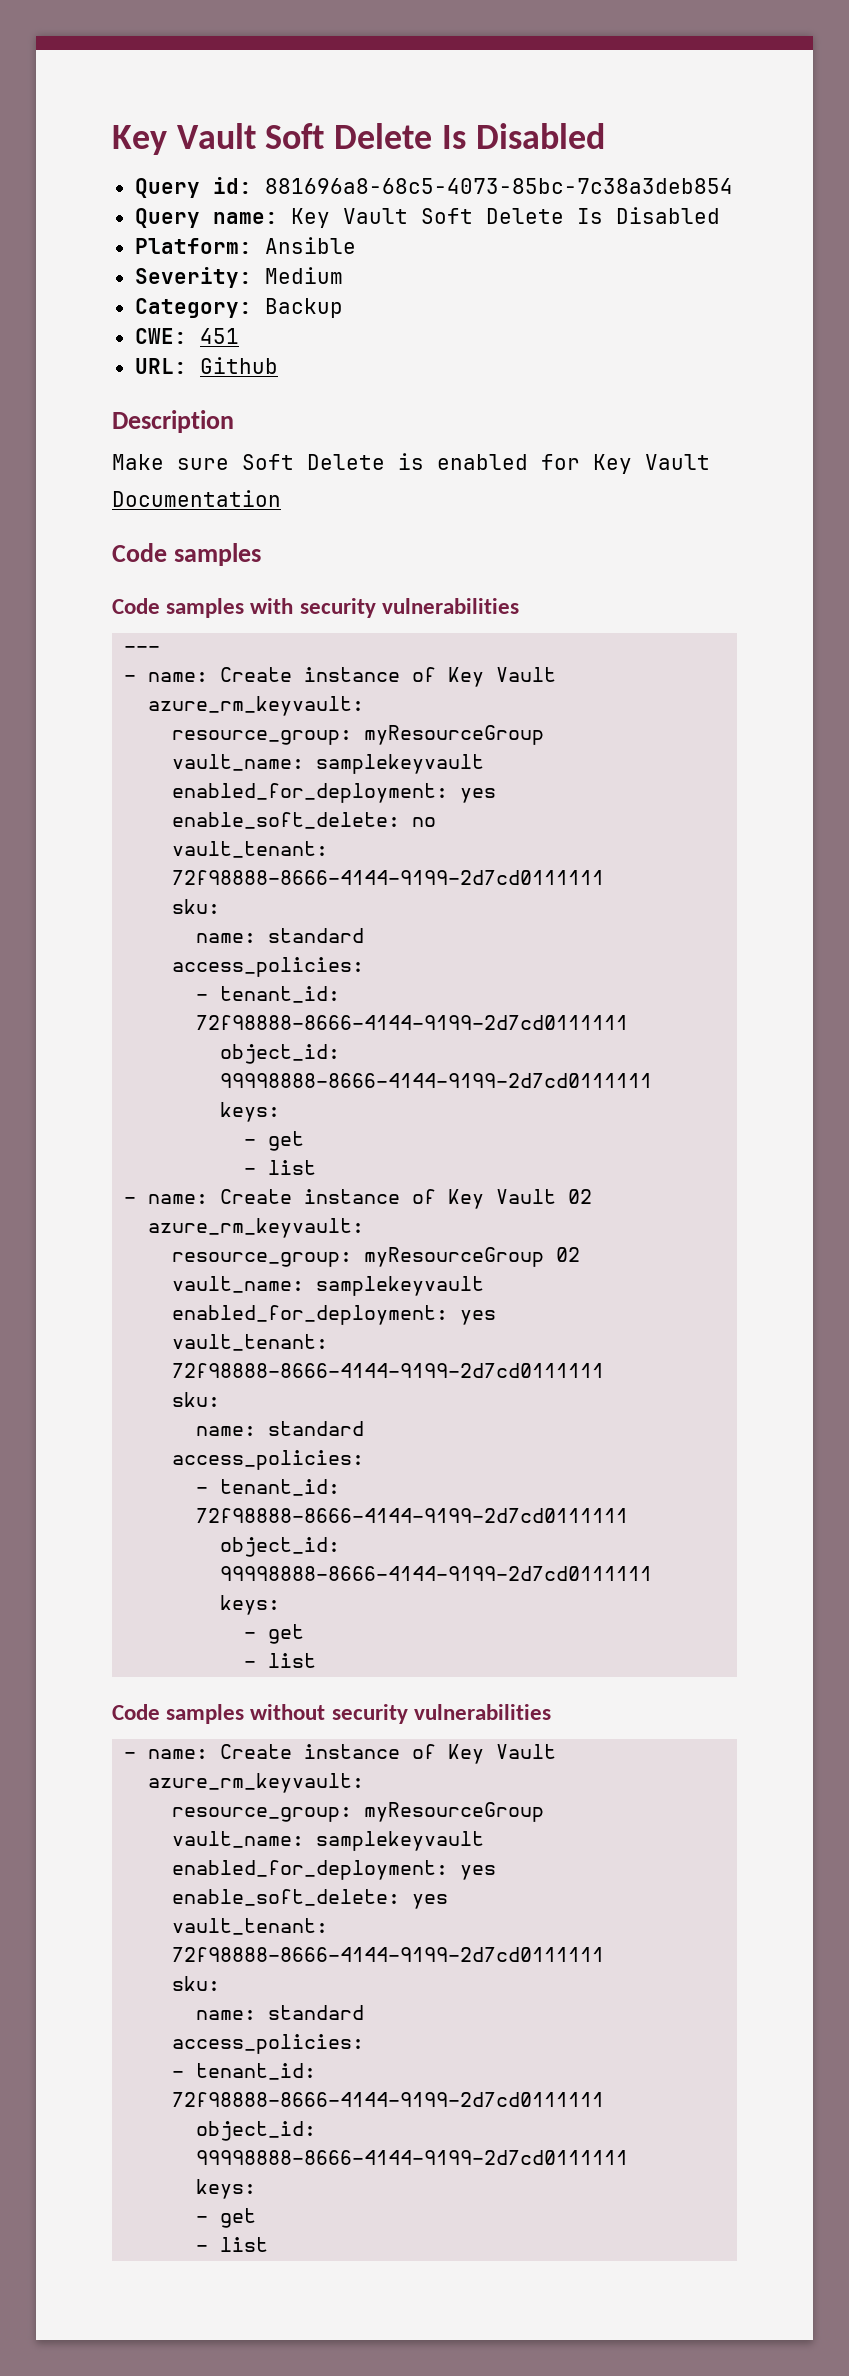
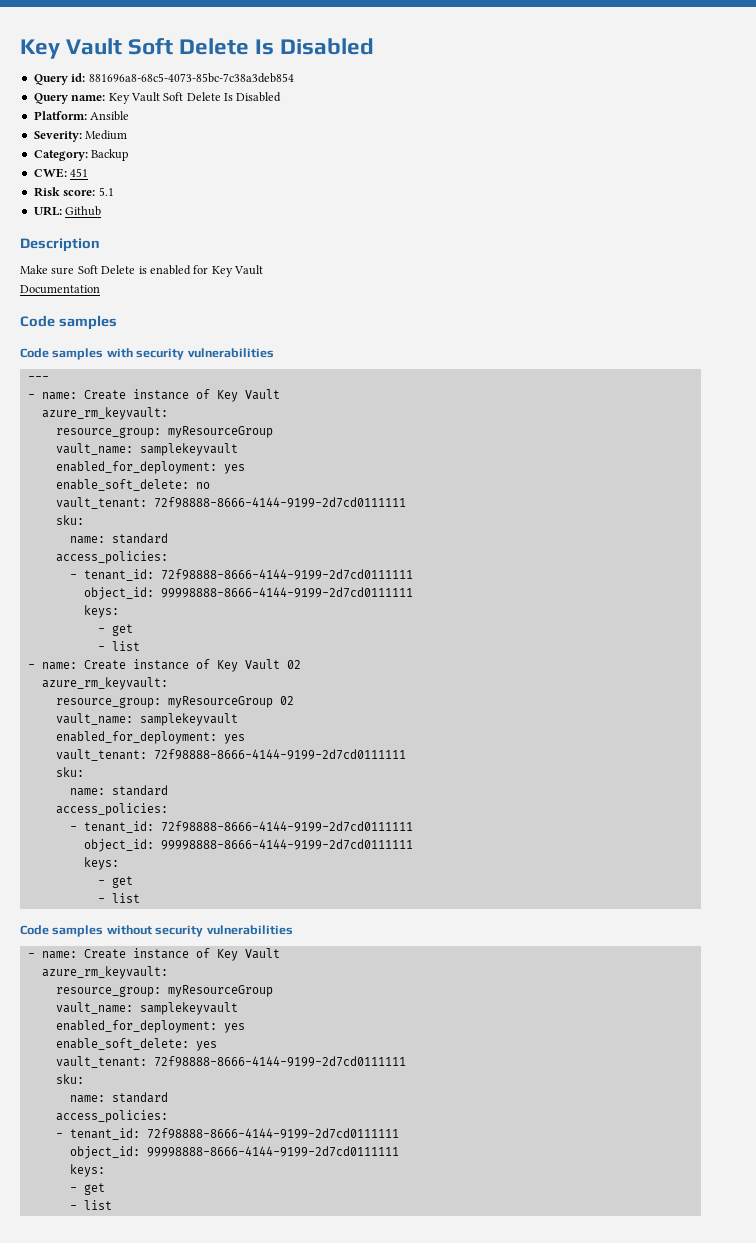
(239, 336) none -> [33,187,114,197] // Risk score: 5.1

